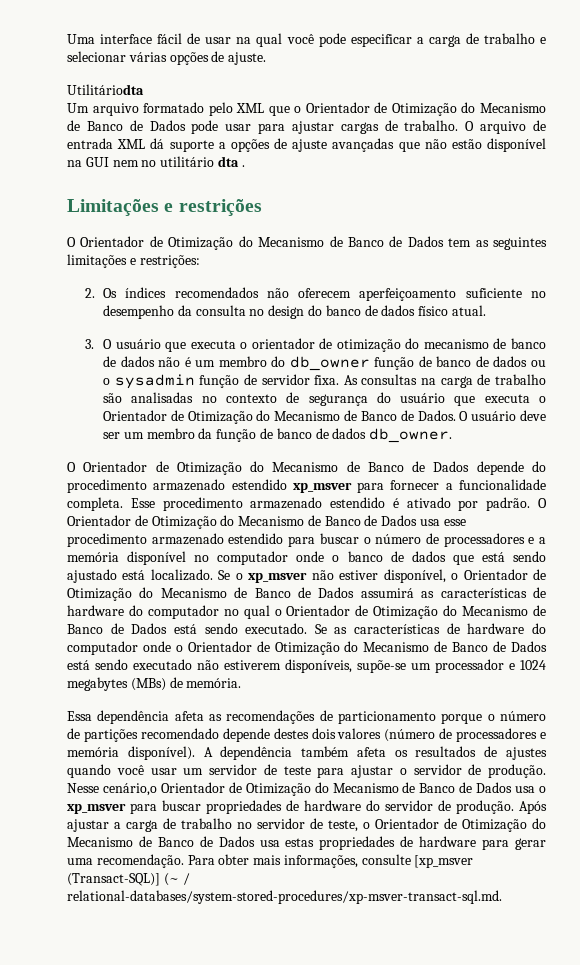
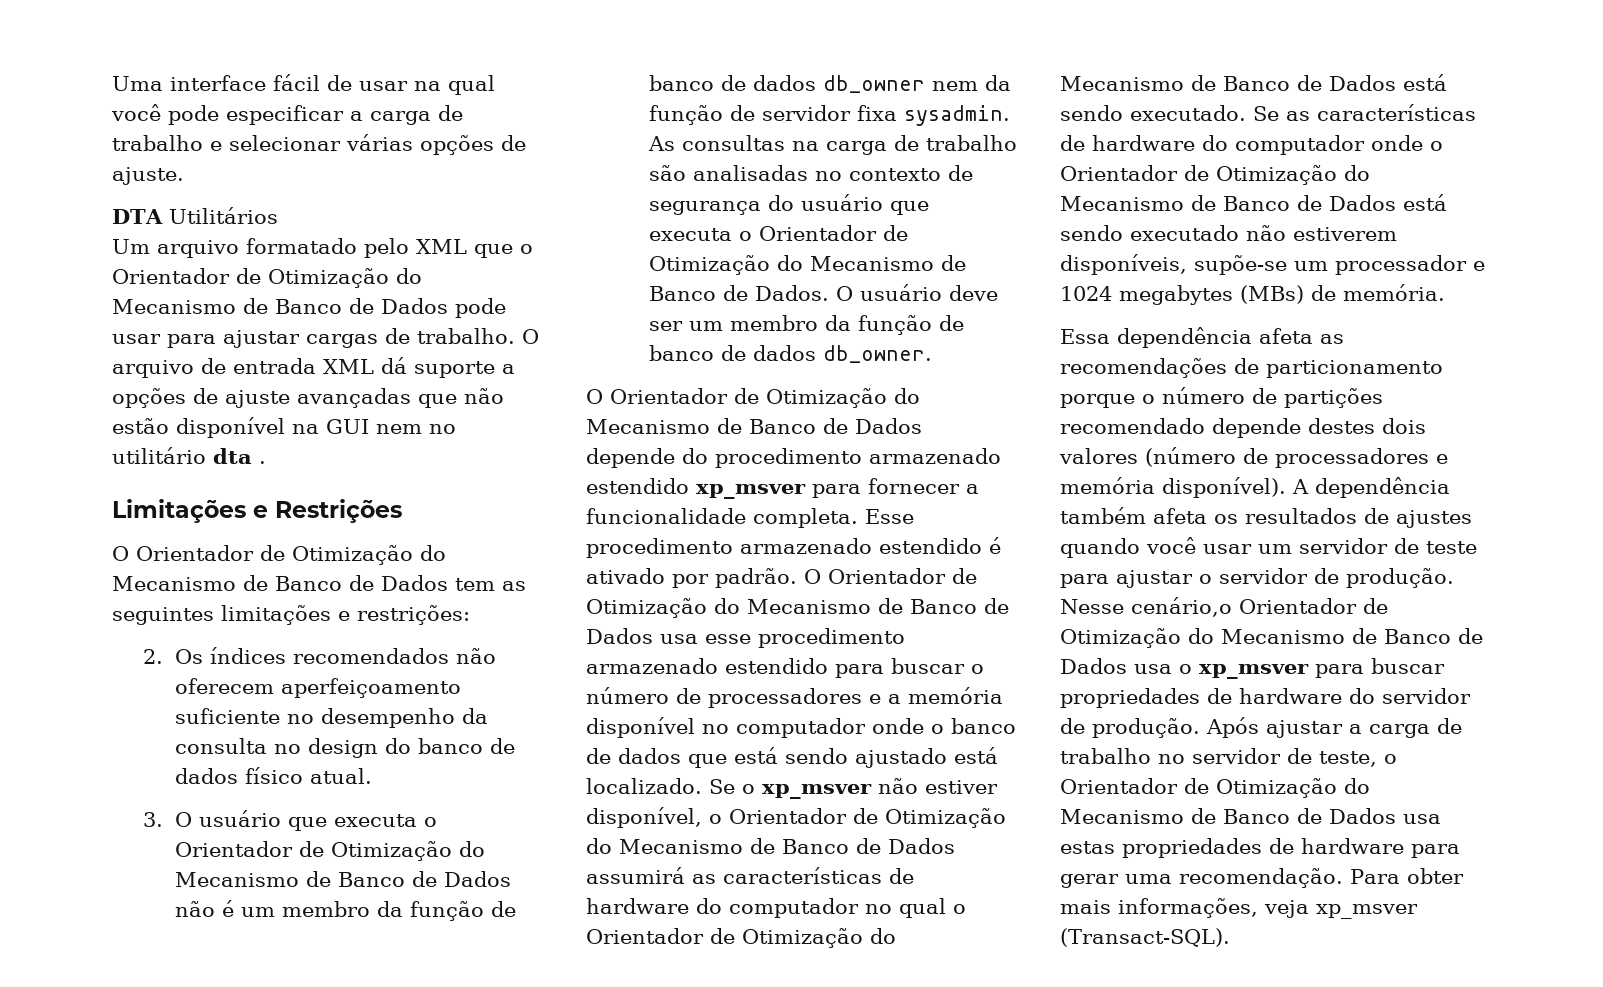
[67,84,144,95] Utilitáriodta -> [112,207,278,224] DTA Utilitários
[178,199,262,216] restrições -> [275,499,402,523] Restrições
[251,338,546,352] [103,356,155,367] orientador de otimização do mecanismo de banco de dados -> [174,841,485,861] [174,871,511,887] Orientador de Otimização do Mecanismo de Banco de Dados
[271,356,546,371] [103,374,195,389] do db_owner função de banco de dados ou o sysadmin -> [376,901,516,921] [648,75,1011,93] da função de banco de dados db_owner nem da
[314,375,340,385] fixa. -> [856,105,1010,126] fixa sysadmin.
[361,854,474,868] [67,873,190,886] [67,890,502,904] consulte [xp_msver (Transact-SQL)] (~ / relational-databases/system-stored-procedures/xp-msver-transact-sql.md. -> [1264,900,1418,919] [1060,928,1230,947] veja xp_msver (Transact-SQL).

